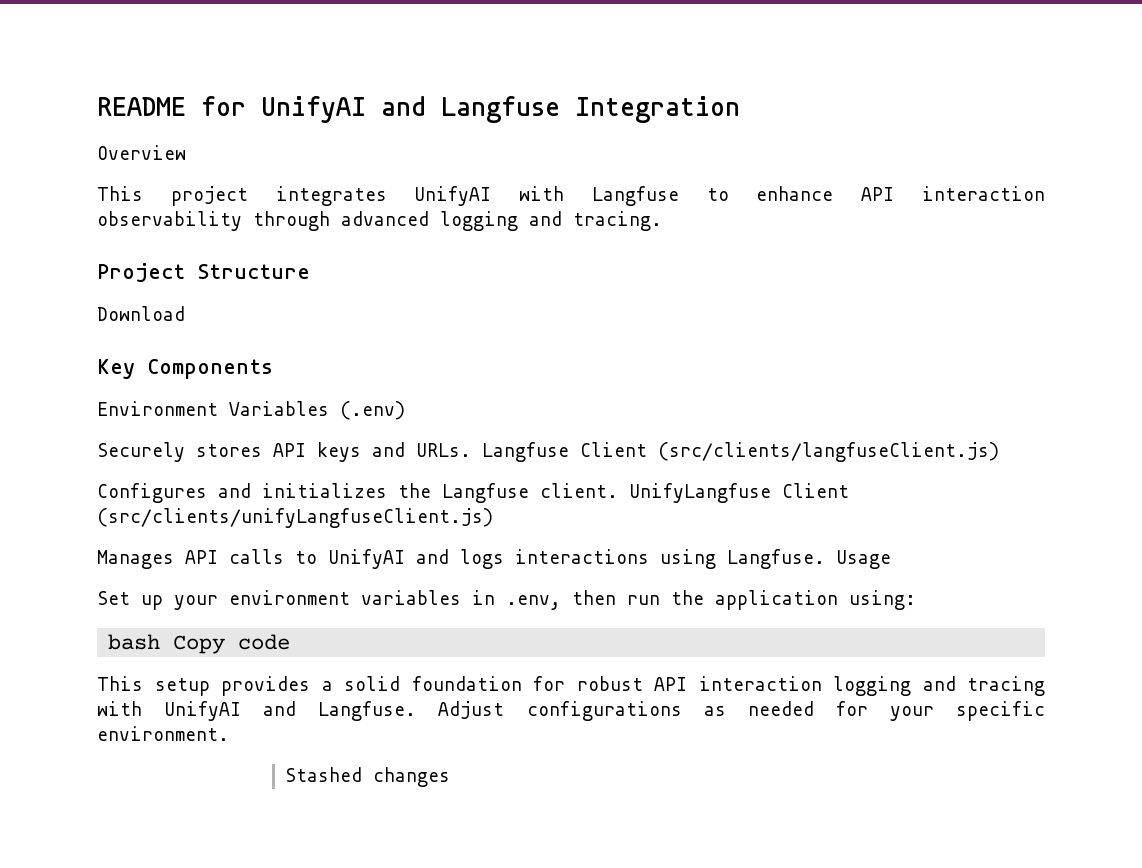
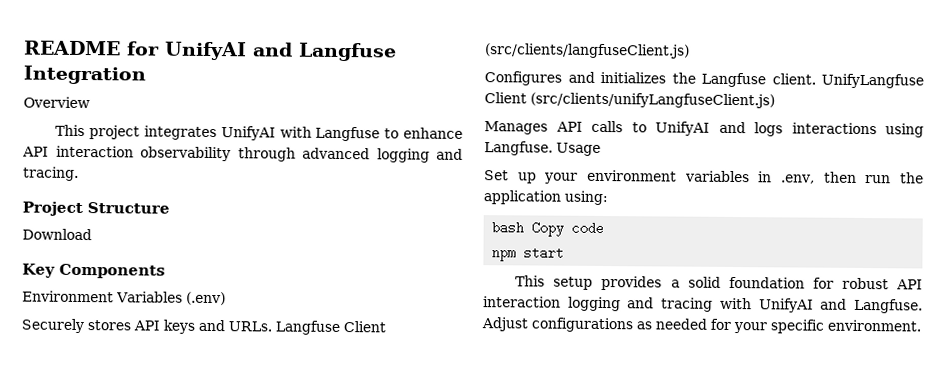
(291, 642) none -> [491,246,565,262] // npm start
[285,767,451,787] // Stashed changes -> (921, 325) none

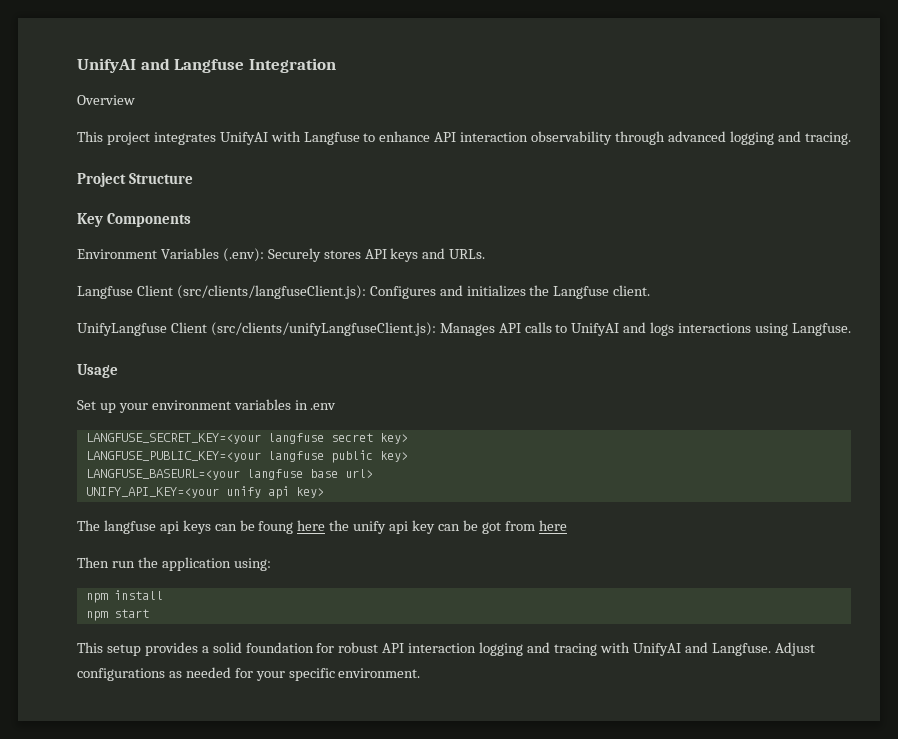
[24,40,160,56] README for -> (77, 65) none
[22,228,92,241] // Download -> (194, 178) none
[185,291,226,306] (.env) // -> [222,248,264,262] (.env):
(272, 326) none -> (486, 254) //
[484,43,690,59] (src/clients/langfuseClient.js) // -> [176,285,366,299] (src/clients/langfuseClient.js):
(816, 79) none -> (651, 290) //
[530,92,775,109] (src/clients/unifyLangfuseClient.js) // -> [210,322,436,336] (src/clients/unifyLangfuseClient.js):
(553, 148) none -> (851, 329) //
[781,171,857,184] .env, then -> [310,403,337,410] [85,433,408,444] [85,450,408,463] [85,469,373,480] [85,486,324,499] [77,520,567,534] [77,557,109,568] .env // LANGFUSE_SECRET_KEY=<your langfuse secret key> // LANGFUSE_PUBLIC_KEY=<your langfuse public key> // LANGFUSE_BASEURL=<your langfuse base url> // UNIFY_API_KEY=<your unify api key> // The langfuse api keys can be foung here the unify api key can be got from here // Then
[491,221,605,237] bash Copy code -> [85,590,163,603] npm install

